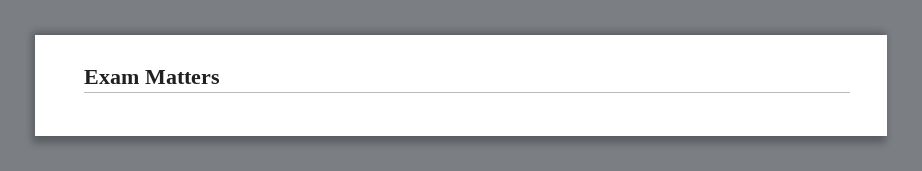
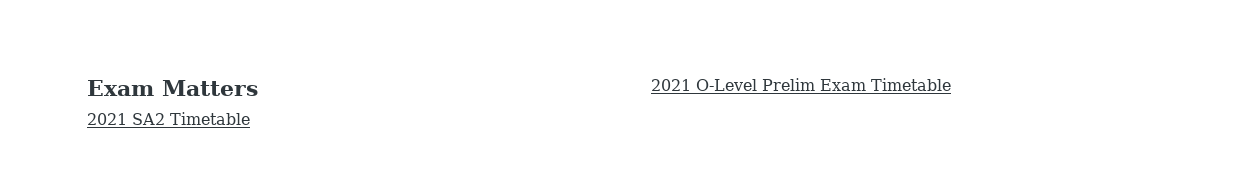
(220, 77) none -> [87,112,250,125] [651,78,951,91] // 2021 SA2 Timetable // 2021 O-Level Prelim Exam Timetable

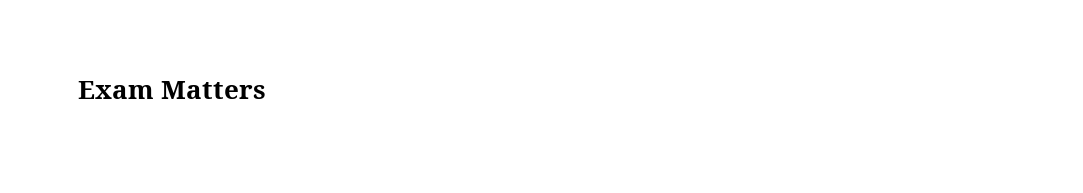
[87,112,250,125] [651,78,951,91] // 2021 SA2 Timetable // 2021 O-Level Prelim Exam Timetable -> (267, 90) none

